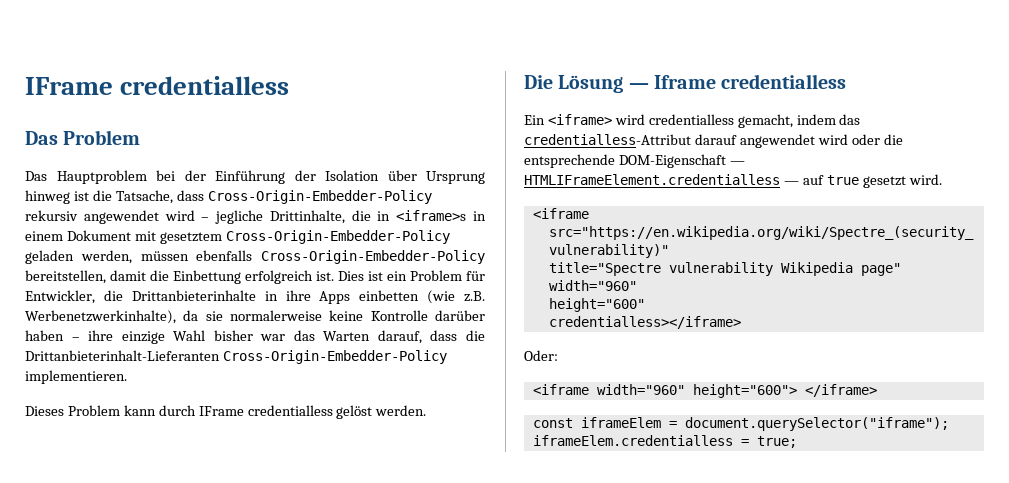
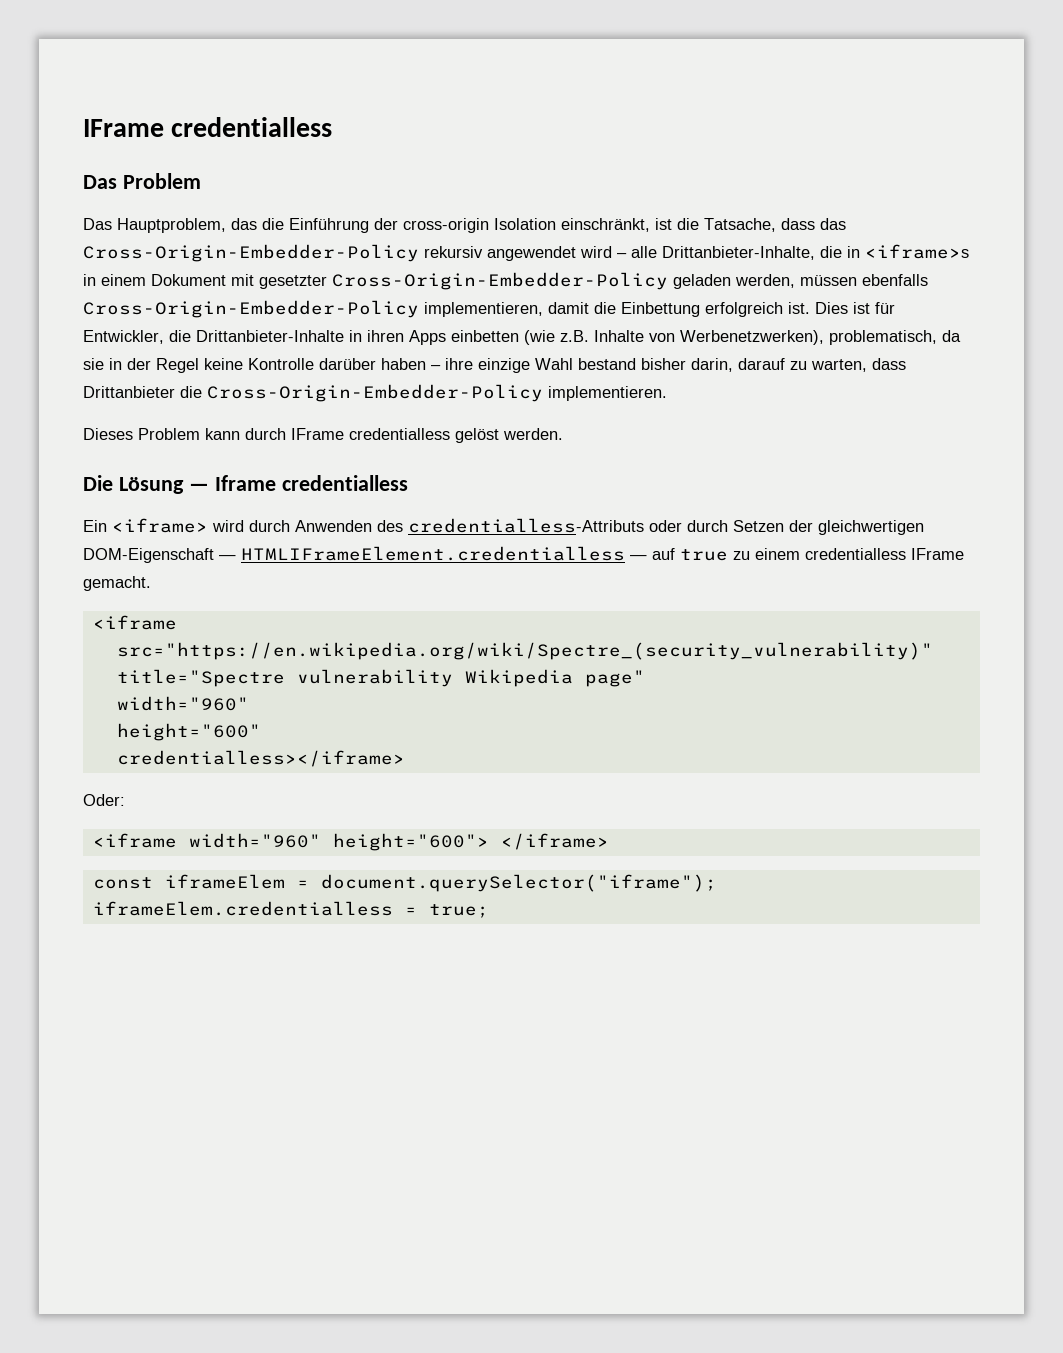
[56,170,485,184] [25,190,70,204] Hauptproblem bei der Einführung der Isolation über Ursprung hinweg -> [117,218,650,233] Hauptproblem, das die Einführung der cross-origin Isolation einschränkt,
(204, 195) none -> [820,218,846,230] das
[215,210,345,224] jegliche Drittinhalte, -> [631,246,815,260] alle Drittanbieter-Inhalte,
[159,232,222,244] gesetztem -> [259,275,327,289] gesetzter
[25,270,106,284] bereitstellen, -> [424,302,543,317] implementieren,
[387,270,462,281] ein Problem -> (870, 308) none
[131,290,311,301] Drittanbieterinhalte in ihre -> [196,330,404,342] Drittanbieter-Inhalte in ihren
[25,310,322,324] Werbenetzwerkinhalte), da sie normalerweise -> [594,330,961,345] [83,358,199,373] Inhalte von Werbenetzwerken), problematisch, da sie in der Regel
[213,330,486,344] [25,350,220,361] bisher war das Warten darauf, dass die Drittanbieterinhalt-Lieferanten -> [578,358,906,372] [83,386,202,398] bestand bisher darin, darauf zu warten, dass Drittanbieter die
[648,114,861,128] [524,134,903,148] [524,154,615,168] credentialless gemacht, indem das credentialless-Attribut darauf angewendet wird oder die entsprechende -> [249,518,924,535] durch Anwenden des credentialless-Attributs oder durch Setzen der gleichwertigen
[862,174,942,188] gesetzt wird. -> [733,548,964,560] [83,576,151,591] zu einem credentialless IFrame gemacht.

